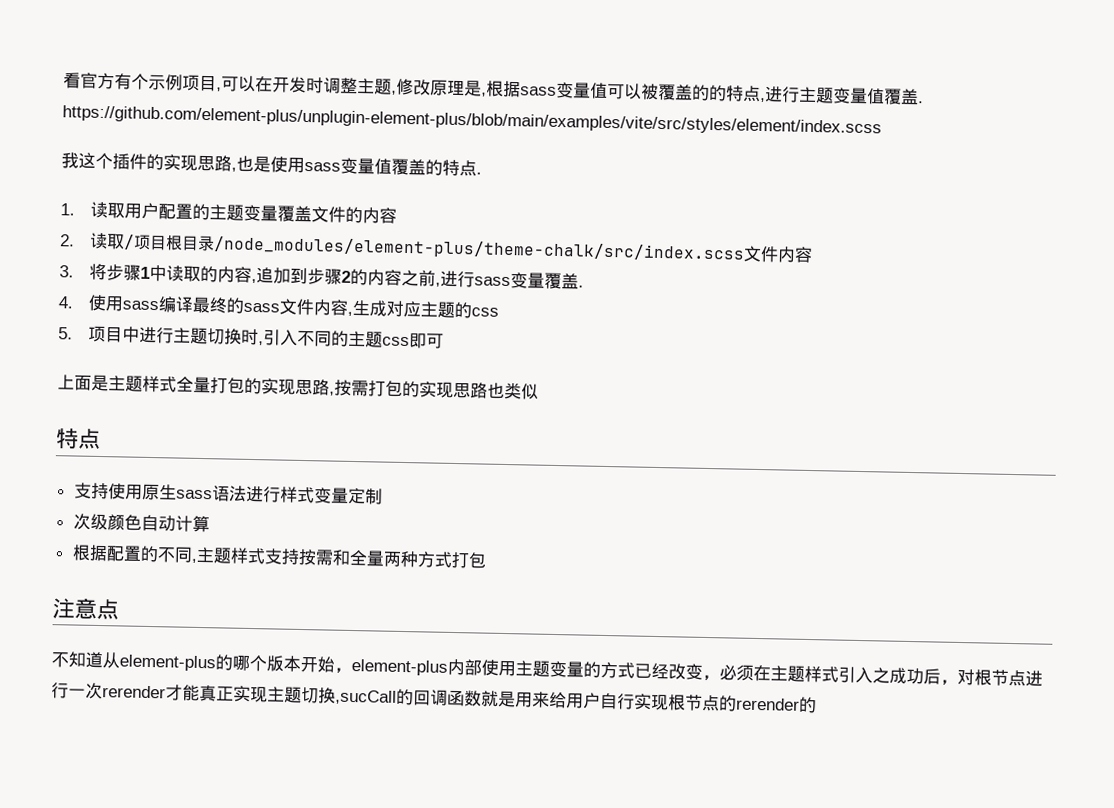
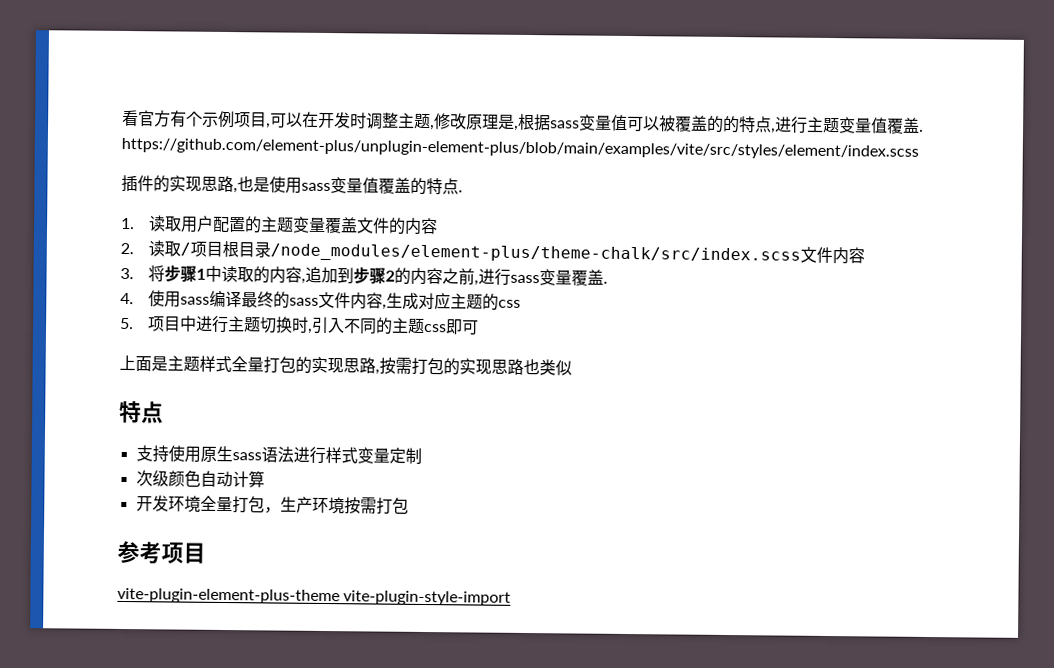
[61,152,113,170] 我这个 -> (919, 148) none
[71,544,487,569] [52,597,120,620] [51,651,1043,687] [51,682,817,714] 根据配置的不同,主题样式支持按需和全量两种方式打包 // 注意点 // 不知道从element-plus的哪个版本开始，element-plus内部使用主题变量的方式已经改变，必须在主题样式引入之成功后，对根节点进行一次rerender才能真正实现主题切换,sucCall的回调函数就是用来给用户自行实现根节点的rerender的 -> [135,495,409,515] [117,540,206,565] [117,587,512,606] 开发环境全量打包，生产环境按需打包 // 参考项目 // vite-plugin-element-plus-theme vite-plugin-style-import

